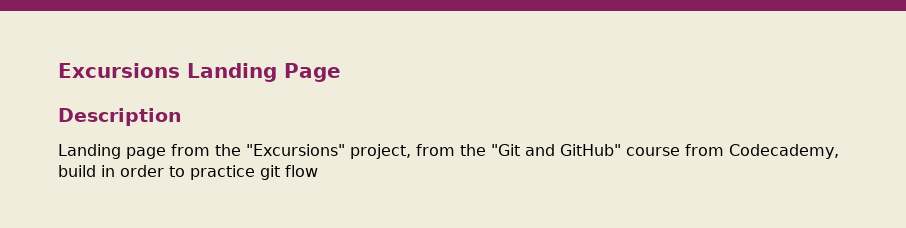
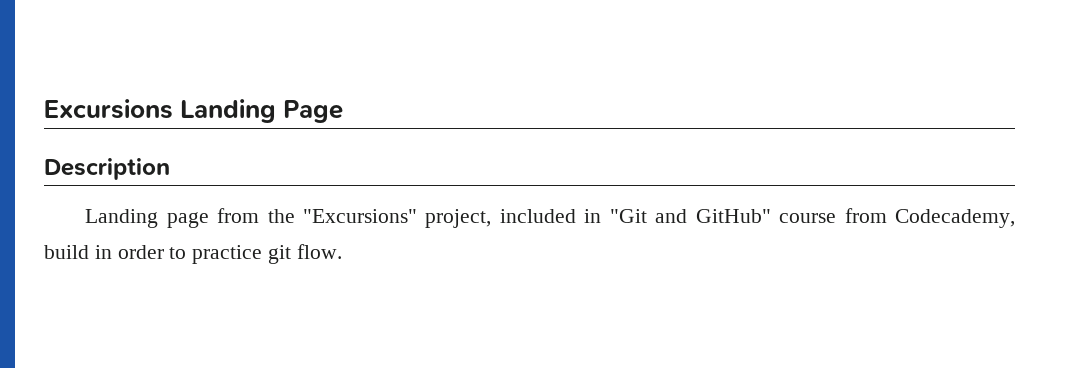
[416,144,486,156] from the -> [499,209,602,223] included in
[285,165,318,177] flow -> [296,244,342,259] flow.

